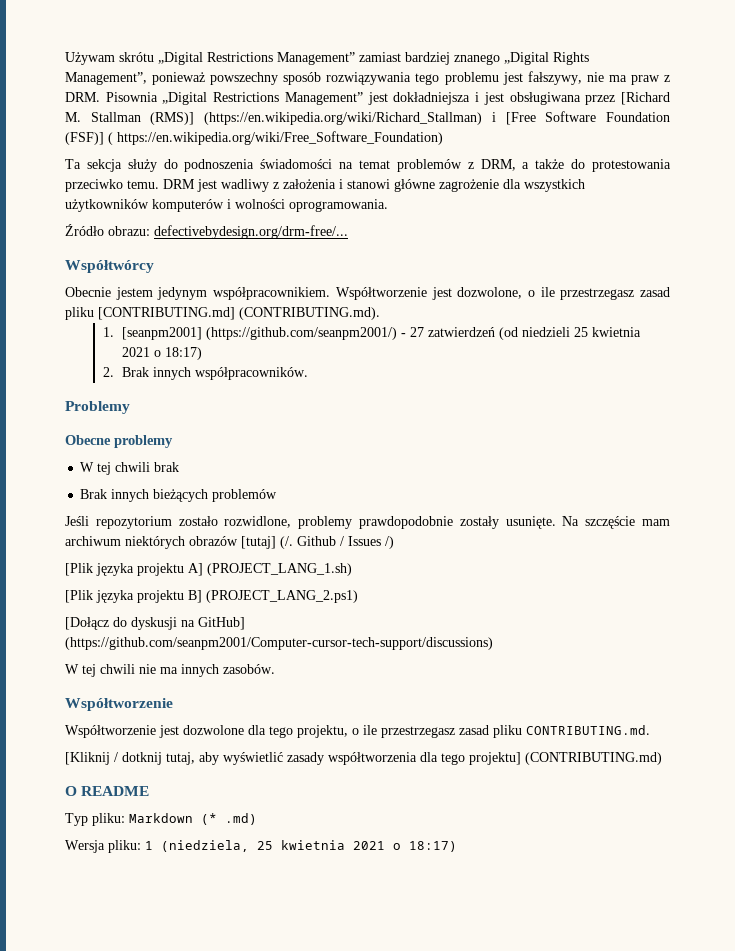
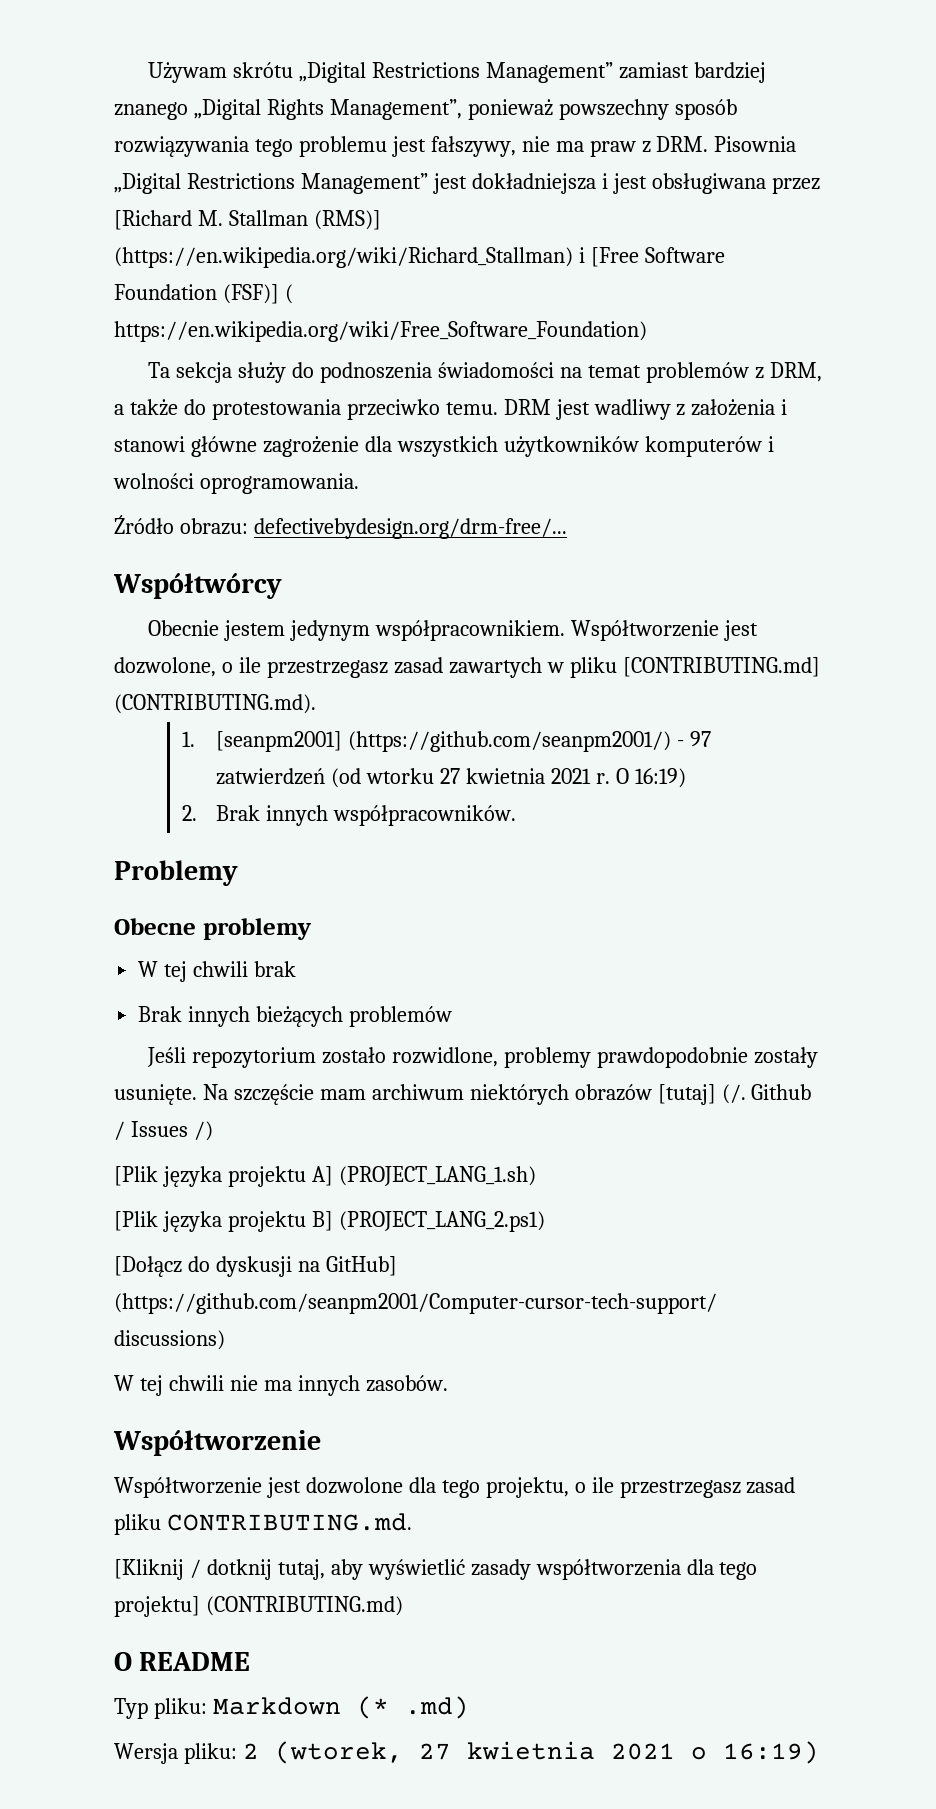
(670, 292) none -> [448,657,564,678] zawartych w
[410,327,425,337] 27 -> [690,731,712,747] 97
[522,327,642,337] [122,347,203,360] niedzieli 25 kwietnia 2021 o 18:17) -> [366,768,686,788] wtorku 27 kwietnia 2021 r. O 16:19)
[145,840,457,852] 1 (niedziela, 25 kwietnia 2021 o 18:17) -> [242,1741,819,1764] 2 (wtorek, 27 kwietnia 2021 o 16:19)

